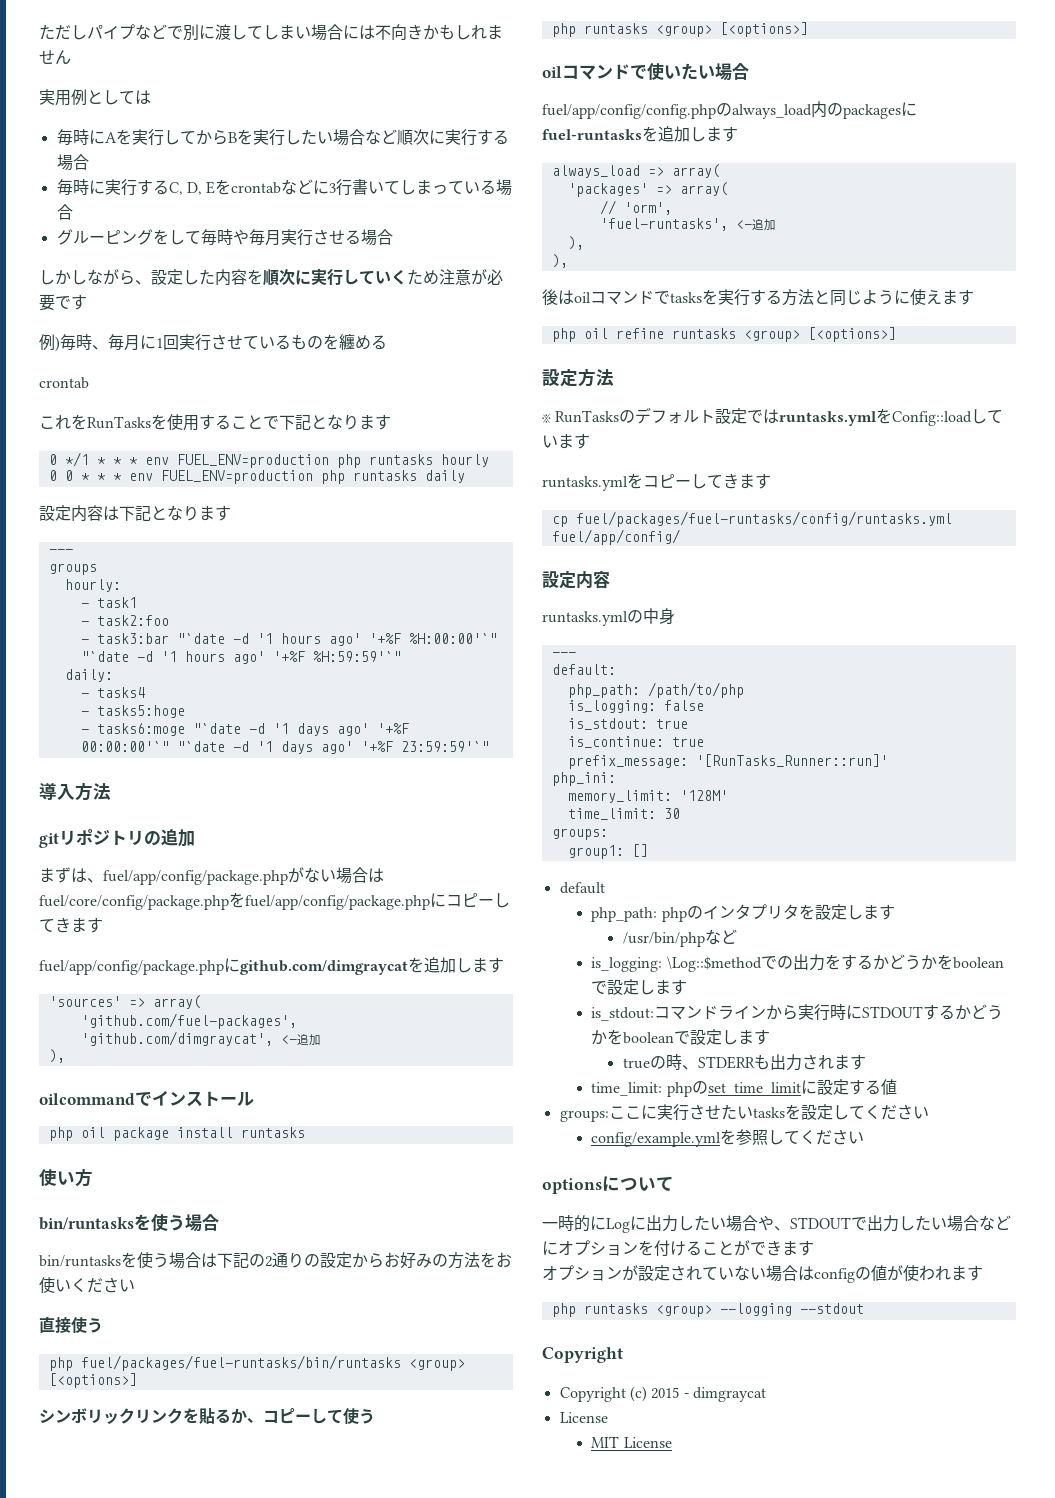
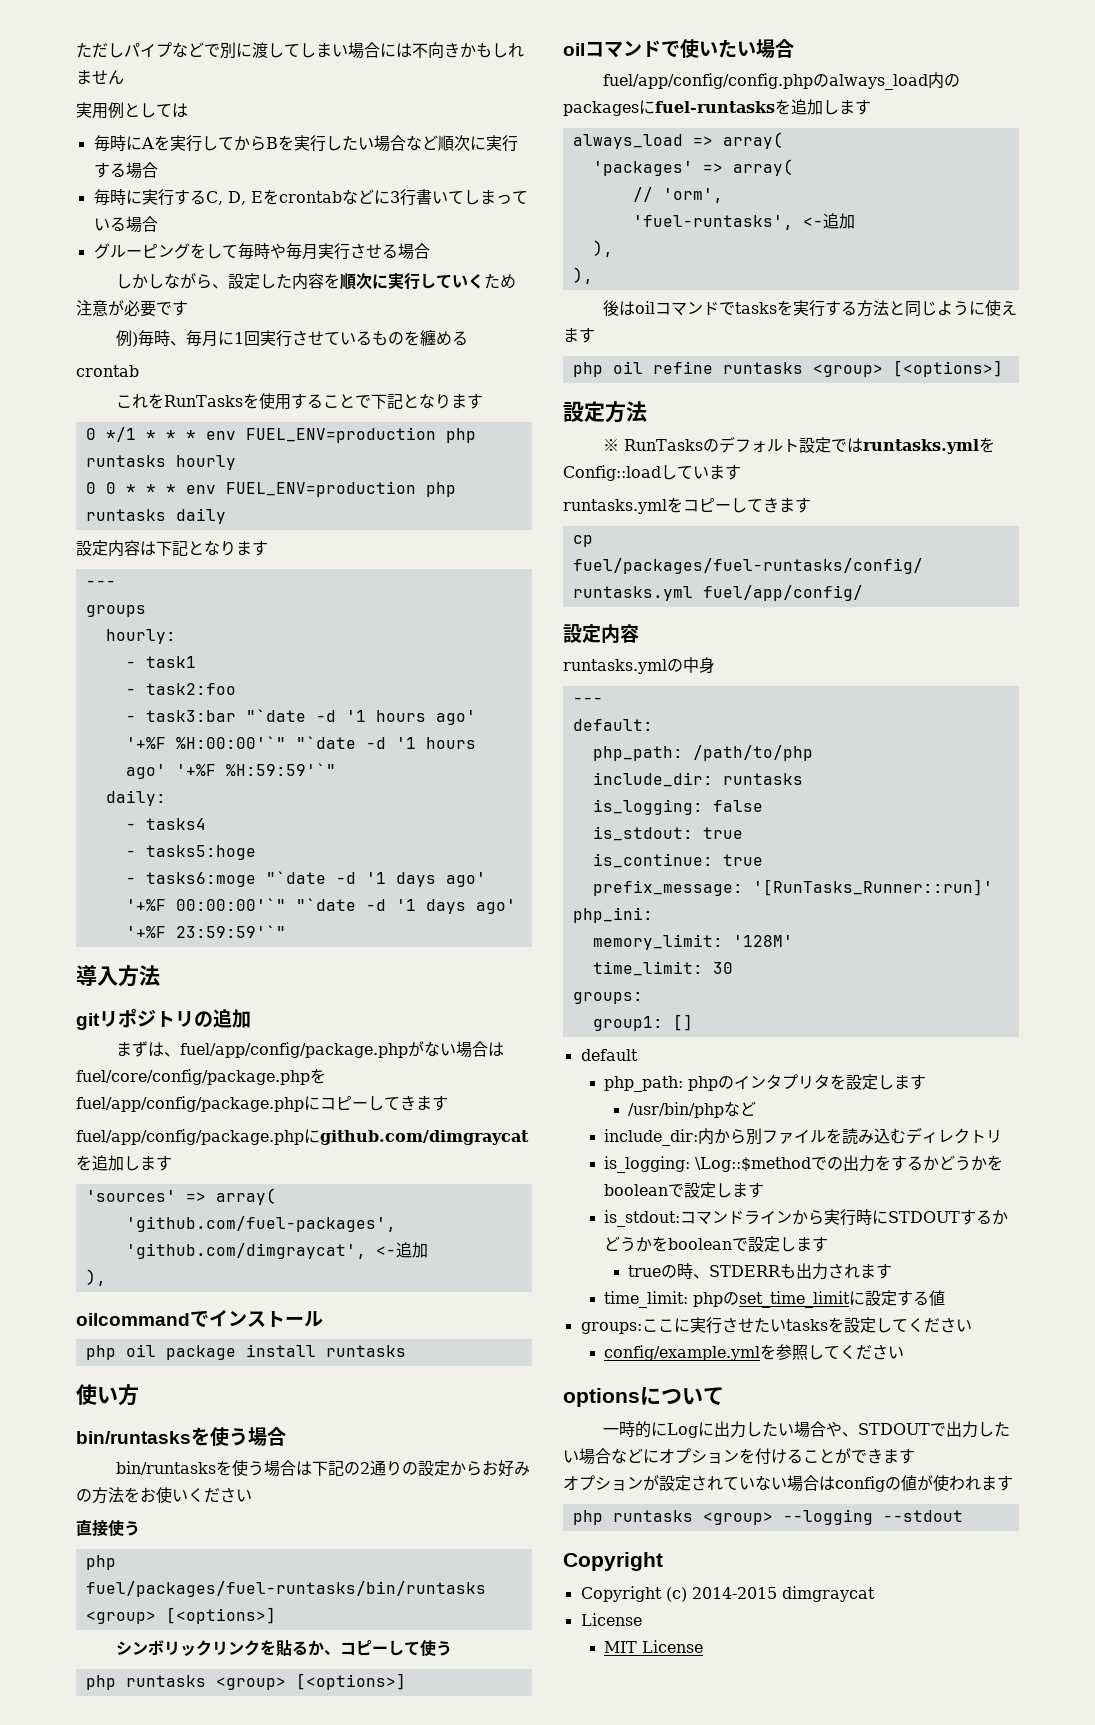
(744, 690) none -> [592,772,803,787] // include_dir: runtasks
(737, 936) none -> [604,1127,1003,1146] // include_dir:内から別ファイルを読み込むディレクトリ
[651,1387,689,1399] 2015 - -> [691,1587,777,1599] 2014-2015

